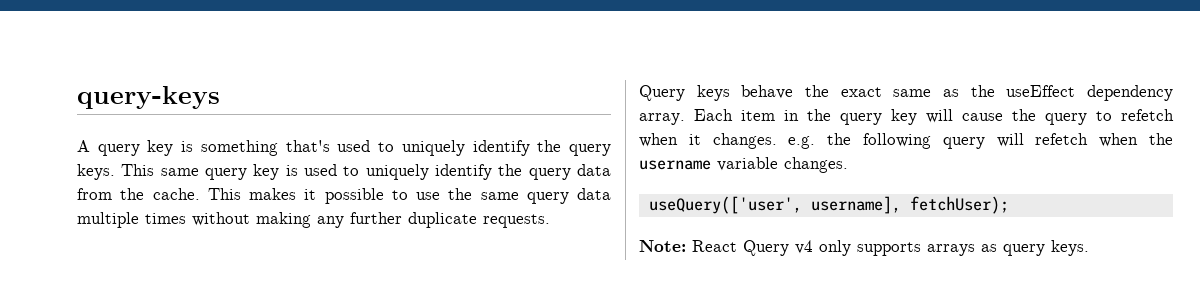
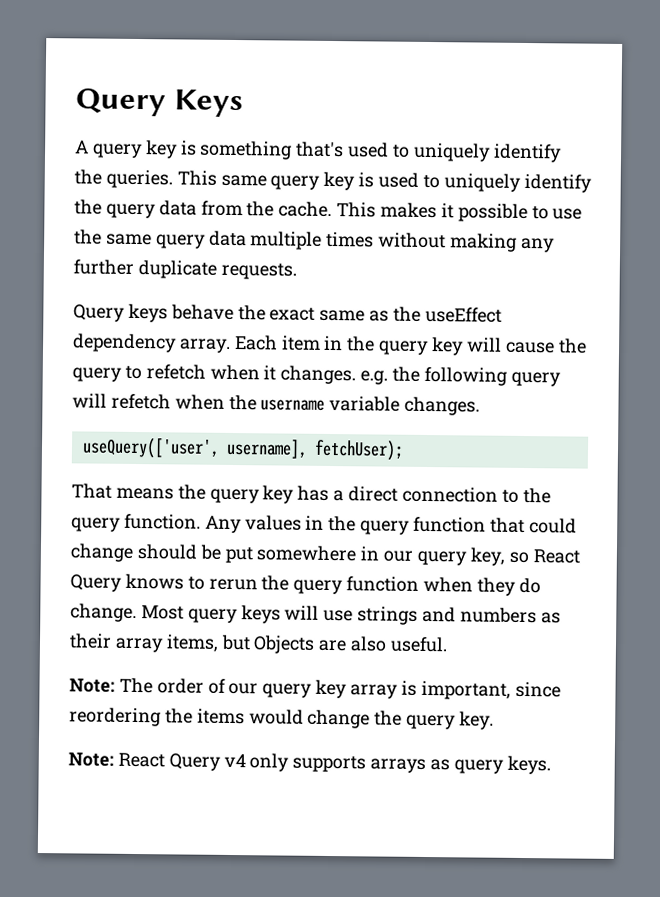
[77,86,220,109] query-keys -> [75,88,243,118] Query Keys
[569,144,612,156] [77,164,115,180] query keys. -> [105,169,173,189] queries.
(1009, 205) none -> [71,483,551,504] [71,513,577,535] [70,543,580,566] [70,573,541,596] [70,603,561,625] [69,633,449,654] [69,677,561,700] [69,707,495,730] // That means the query key has a direct connection to the query function. Any values in the query function that could change should be put somewhere in our query key, so React Query knows to rerun the query function when they do change. Most query keys will use strings and numbers as their array items, but Objects are also useful. // Note: The order of our query key array is important, since reordering the items would change the query key.

